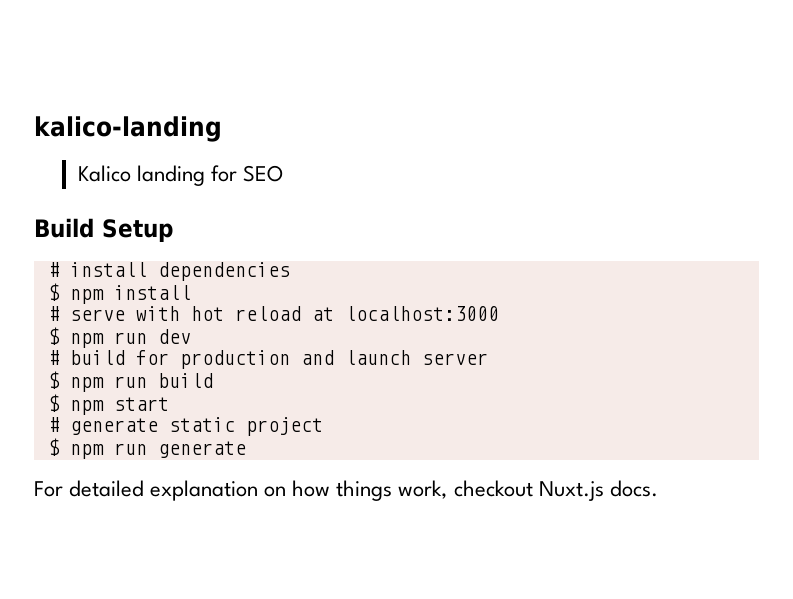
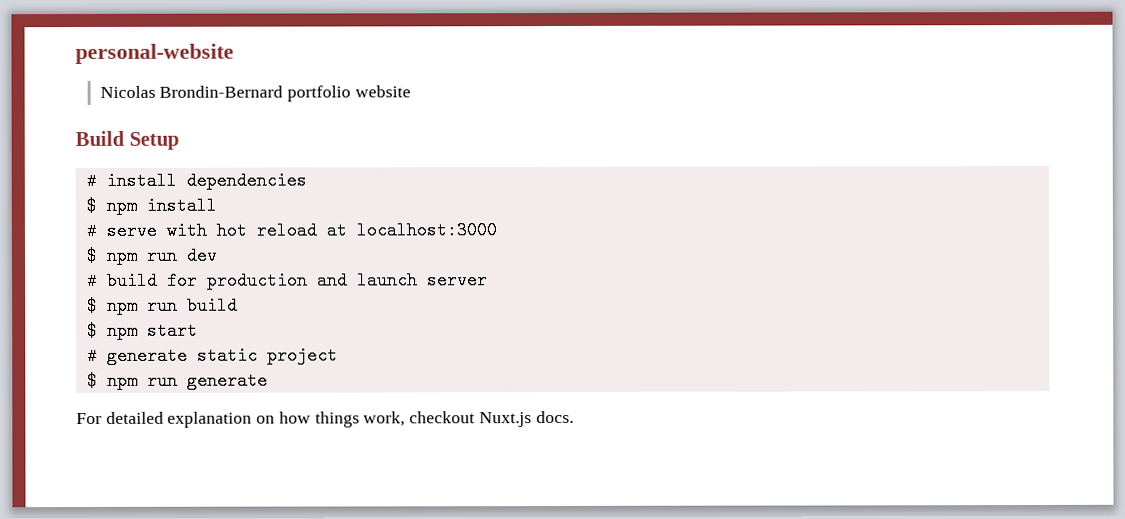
[34,116,222,142] [78,165,284,186] kalico-landing // Kalico landing for SEO -> [75,43,234,65] [99,85,411,102] personal-website // Nicolas Brondin-Bernard portfolio website

